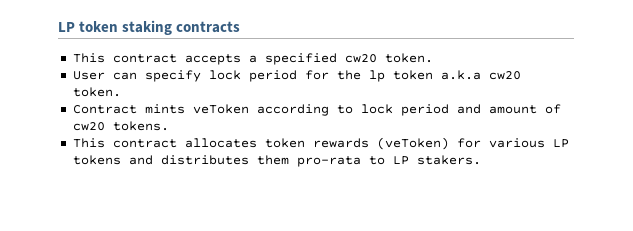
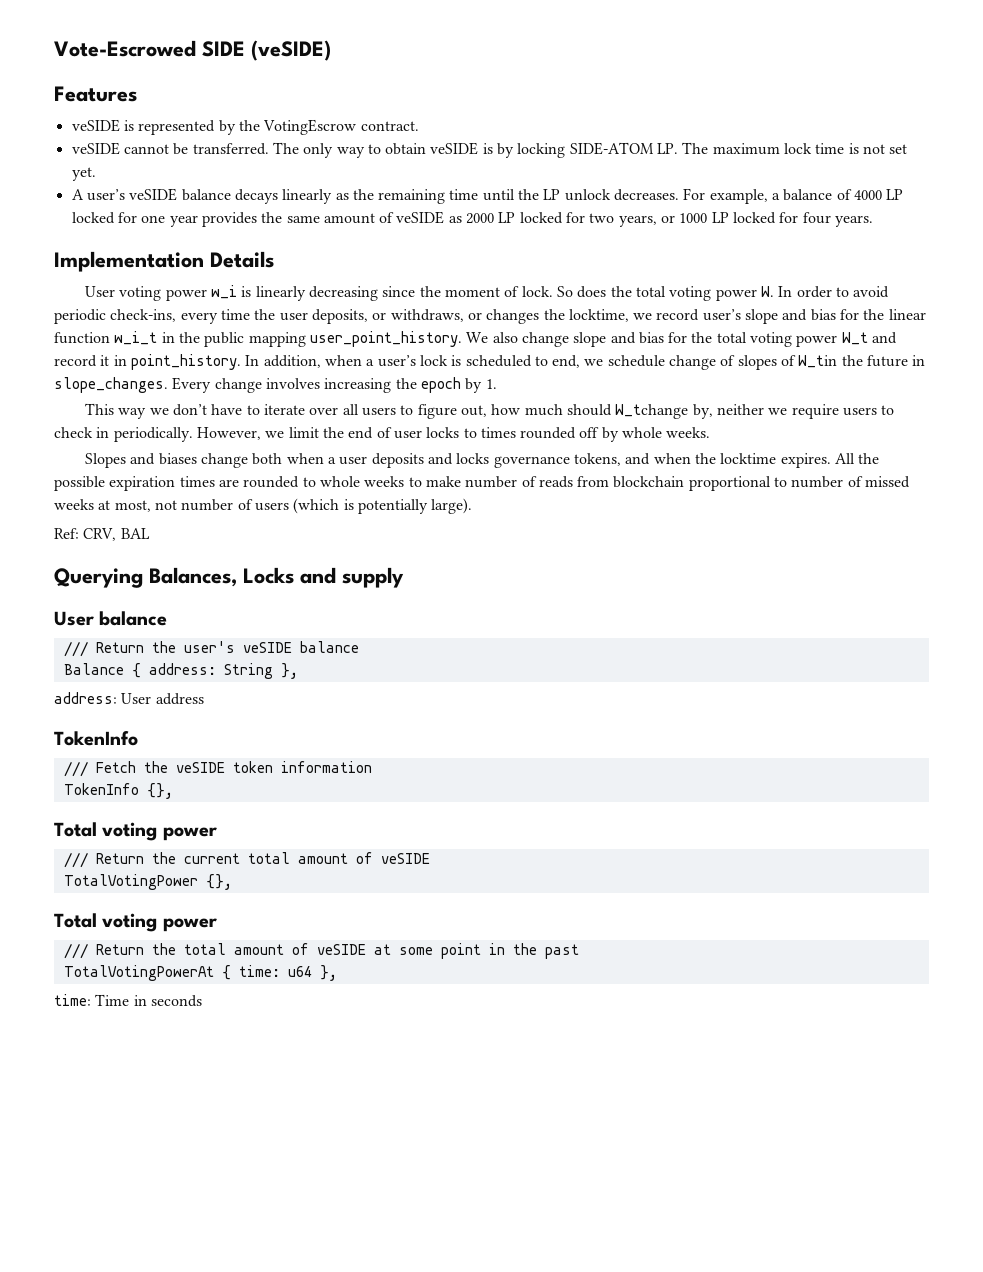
[58,20,241,35] [72,53,433,65] [72,70,521,82] [72,87,121,97] [72,104,561,116] [72,121,169,131] [72,137,569,150] [72,155,481,167] LP token staking contracts // This contract accepts a specified cw20 token. // User can specify lock period for the lp token a.k.a cw20 token. // Contract mints veToken according to lock period and amount of cw20 tokens. // This contract allocates token rewards (veToken) for various LP tokens and distributes them pro-rata to LP stakers. -> [54,40,331,61] [54,86,137,102] [71,119,419,135] [71,142,908,158] [71,167,96,181] [71,188,904,204] [71,211,873,227] [54,251,274,272] [85,285,890,301] [54,309,926,324] [54,331,898,347] [54,354,926,370] [54,377,497,393] [85,403,895,419] [54,427,711,442] [85,453,880,468] [54,476,911,491] [54,498,473,514] [54,528,150,541] [54,567,404,588] [54,611,168,626] [63,641,359,657] [63,663,298,679] [54,692,204,705] [54,731,138,746] [63,761,372,777] [63,783,173,799] [54,822,217,841] [63,852,430,868] [63,874,232,890] [54,913,217,932] [63,943,579,959] [63,965,337,981] [54,994,202,1007] Vote-Escrowed SIDE (veSIDE) // Features // veSIDE is represented by the VotingEscrow contract. // veSIDE cannot be transferred. The only way to obtain veSIDE is by locking SIDE-ATOM LP. The maximum lock time is not set yet. // A user’s veSIDE balance decays linearly as the remaining time until the LP unlock decreases. For example, a balance of 4000 LP locked for one year provides the same amount of veSIDE as 2000 LP locked for two years, or 1000 LP locked for four years. // Implementation Details // User voting power w_i is linearly decreasing since the moment of lock. So does the total voting power W. In order to avoid periodic check-ins, every time the user deposits, or withdraws, or changes the locktime, we record user’s slope and bias for the linear function w_i_t in the public mapping user_point_history. We also change slope and bias for the total voting power W_t and record it in point_history. In addition, when a user’s lock is scheduled to end, we schedule change of slopes of W_tin the future in slope_changes. Every change involves increasing the epoch by 1. // This way we don’t have to iterate over all users to figure out, how much should W_tchange by, neither we require users to check in periodically. However, we limit the end of user locks to times rounded off by whole weeks. // Slopes and biases change both when a user deposits and locks governance tokens, and when the locktime expires. All the possible expiration times are rounded to whole weeks to make number of reads from blockchain proportional to number of missed weeks at most, not number of users (which is potentially large). // Ref: CRV, BAL // Querying Balances, Locks and supply // User balance // /// Return the user's veSIDE balance // Balance { address: String }, // address: User address // TokenInfo // /// Fetch the veSIDE token information // TokenInfo {}, // Total voting power // /// Return the current total amount of veSIDE // TotalVotingPower {}, // Total voting power // /// Return the total amount of veSIDE at some point in the past // TotalVotingPowerAt { time: u64 }, // time: Time in seconds

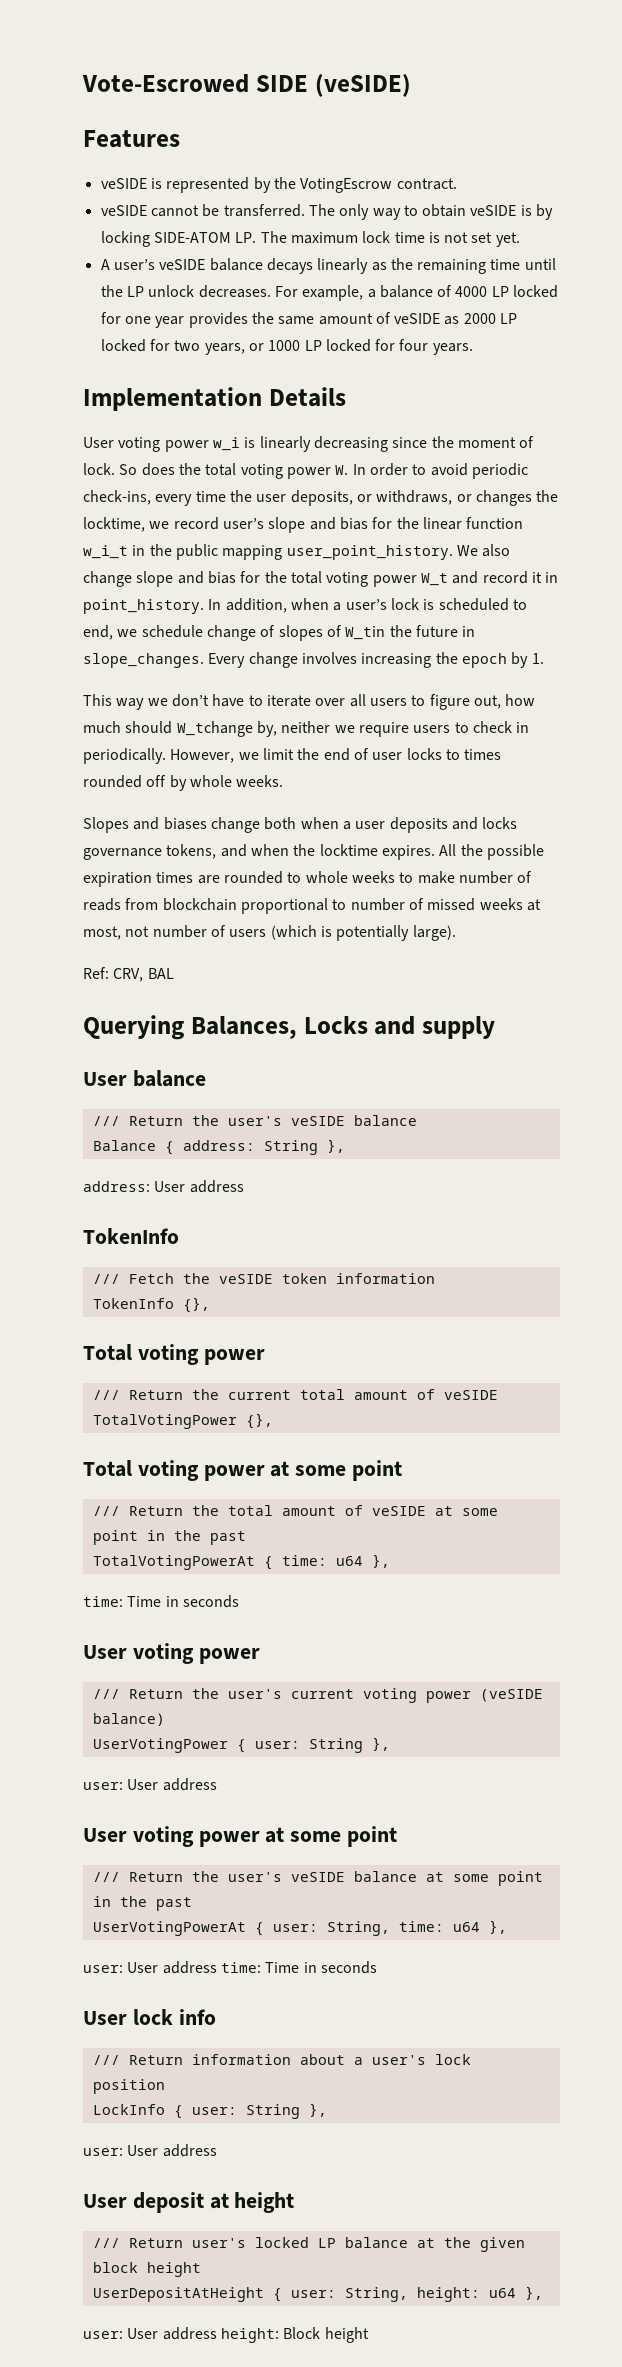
(217, 925) none -> [270,1460,403,1481] at some point
(202, 1001) none -> [83,1643,260,1664] [92,1688,543,1703] [92,1713,165,1726] [92,1737,390,1753] [83,1778,217,1791] [83,1826,398,1847] [92,1871,543,1886] [92,1896,192,1911] [92,1920,507,1936] [83,1961,377,1974] [83,2009,216,2025] [92,2054,471,2065] [92,2079,165,2094] [92,2103,327,2119] [83,2144,217,2157] [83,2192,295,2213] [92,2237,525,2252] [92,2262,201,2277] [92,2286,543,2302] [83,2327,369,2343] // User voting power // /// Return the user's current voting power (veSIDE balance) // UserVotingPower { user: String }, // user: User address // User voting power at some point // /// Return the user's veSIDE balance at some point in the past // UserVotingPowerAt { user: String, time: u64 }, // user: User address time: Time in seconds // User lock info // /// Return information about a user's lock position // LockInfo { user: String }, // user: User address // User deposit at height // /// Return user's locked LP balance at the given block height // UserDepositAtHeight { user: String, height: u64 }, // user: User address height: Block height

